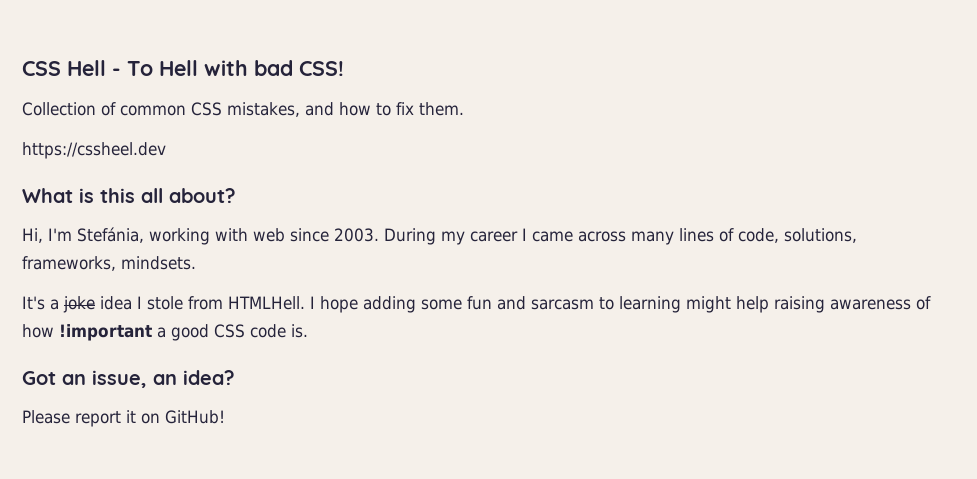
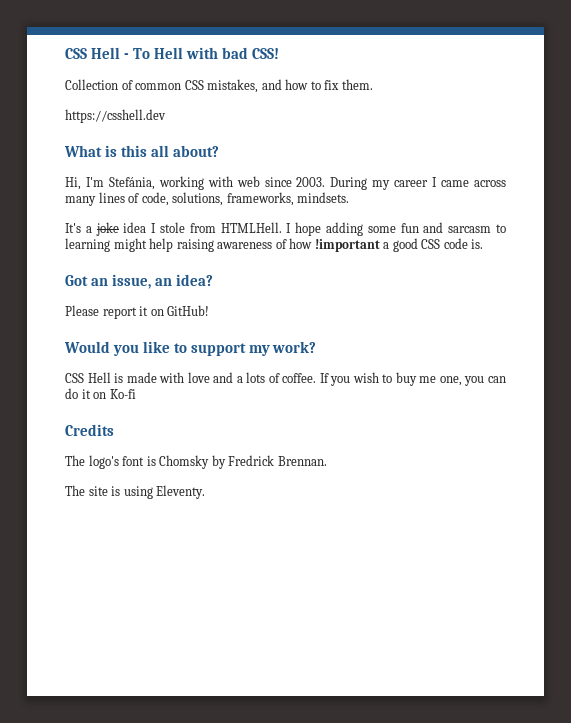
[22,142,166,159] https://cssheel.dev -> [65,109,166,123] https://csshell.dev
(225, 417) none -> [64,341,317,356] [65,372,507,386] [65,388,136,399] [65,424,114,436] [65,455,327,469] [65,485,206,499] // Would you like to support my work? // CSS Hell is made with love and a lots of coffee. If you wish to buy me one, you can do it on Ko-fi // Credits // The logo's font is Chomsky by Fredrick Brennan. // The site is using Eleventy.

